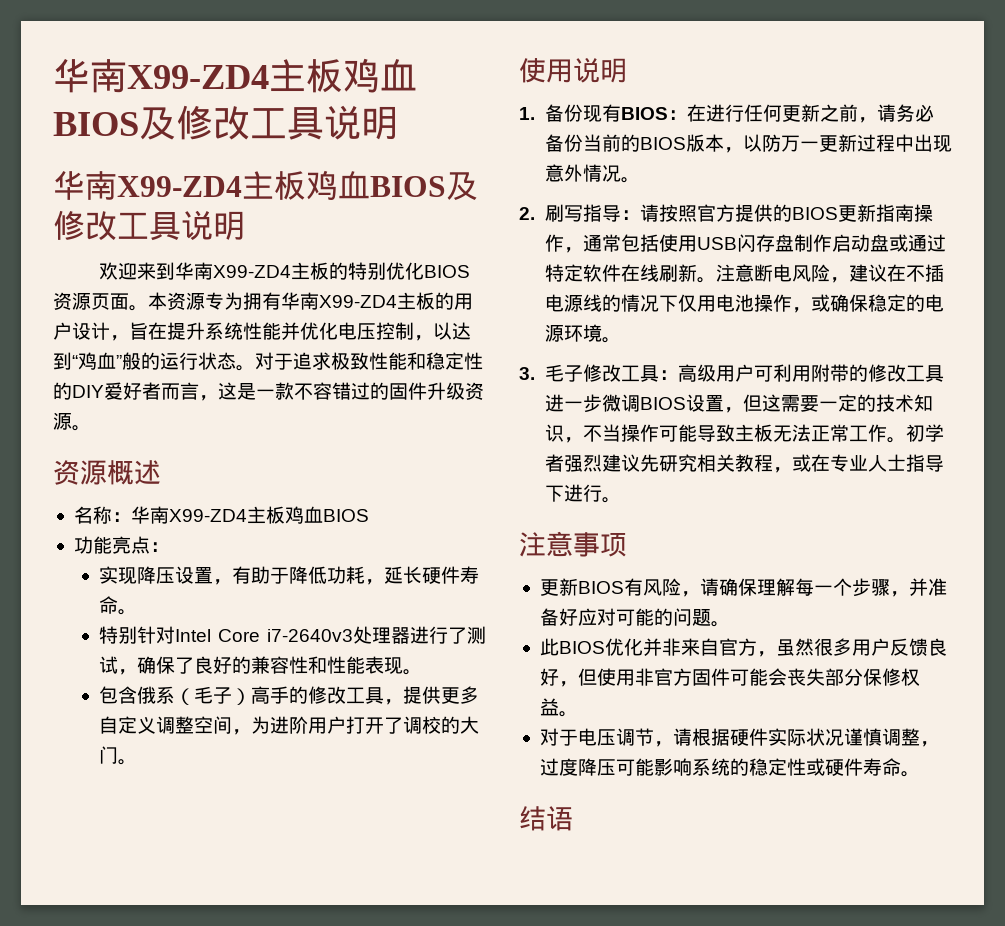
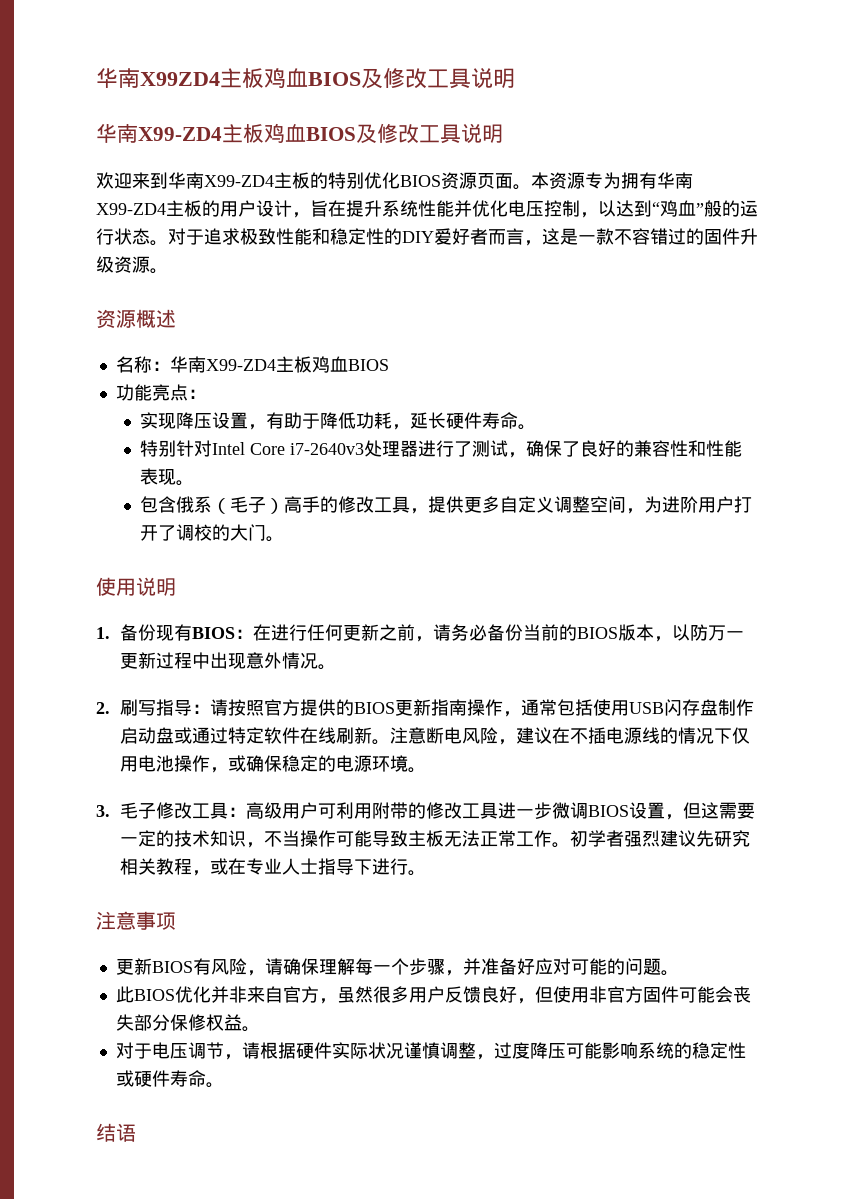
[53,58,269,93] 华南X99-ZD4 -> [96,68,220,88] 华南X99ZD4

